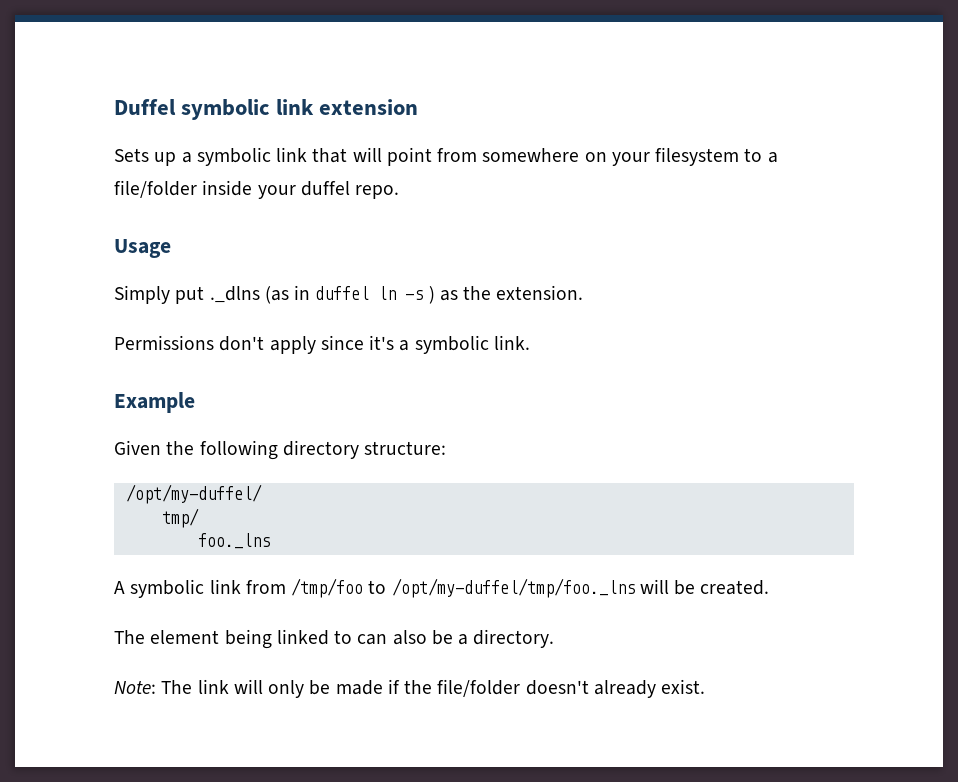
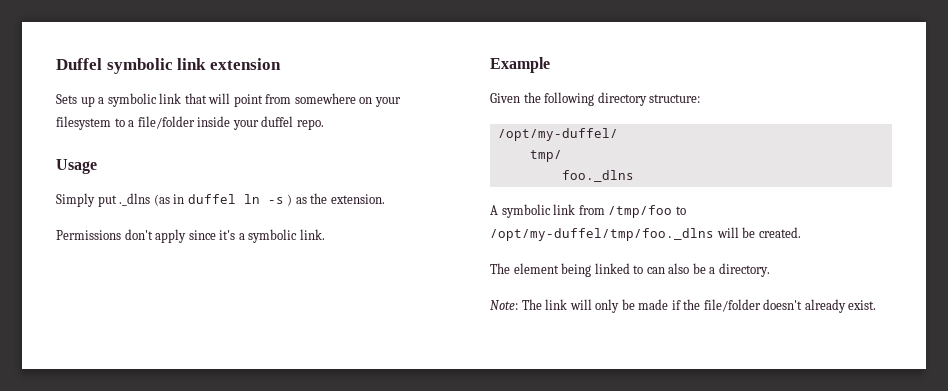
[197,533,270,549] foo._lns -> [561,170,634,182] foo._dlns
[391,578,635,598] /opt/my-duffel/tmp/foo._lns -> [490,228,714,241] /opt/my-duffel/tmp/foo._dlns

